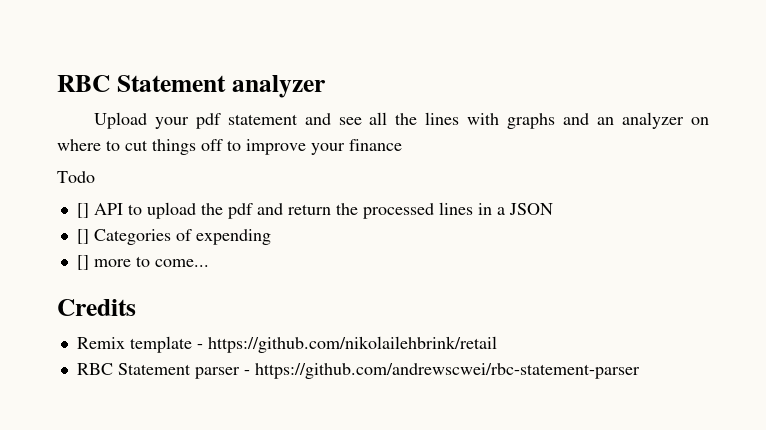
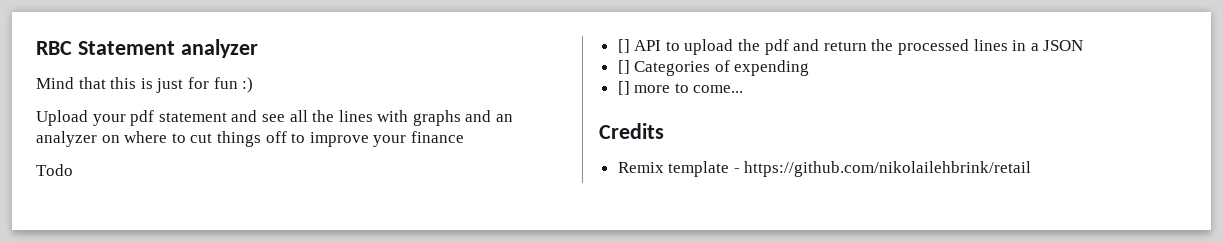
(326, 86) none -> [36,77,254,93] // Mind that this is just for fun :)
[76,363,640,379] // RBC Statement parser - https://github.com/andrewscwei/rbc-statement-parser -> (1032, 169) none

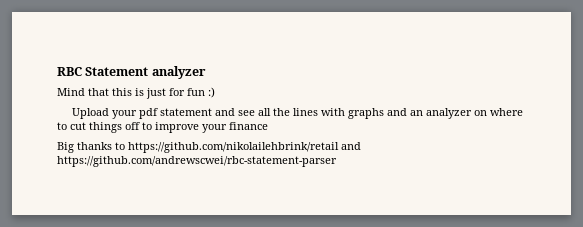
[36,164,73,176] [617,39,1084,55] [617,60,810,76] [617,81,744,95] [599,123,664,139] [617,161,1032,177] Todo // [] API to upload the pdf and return the processed lines in a JSON // [] Categories of expending // [] more to come... // Credits // Remix template - https://github.com/nikolailehbrink/retail -> [57,142,361,153] [57,156,337,167] Big thanks to https://github.com/nikolailehbrink/retail and https://github.com/andrewscwei/rbc-statement-parser

